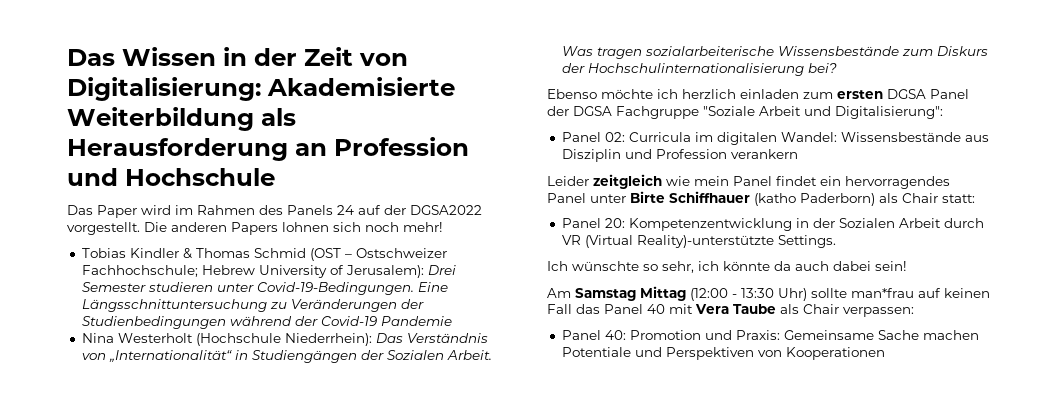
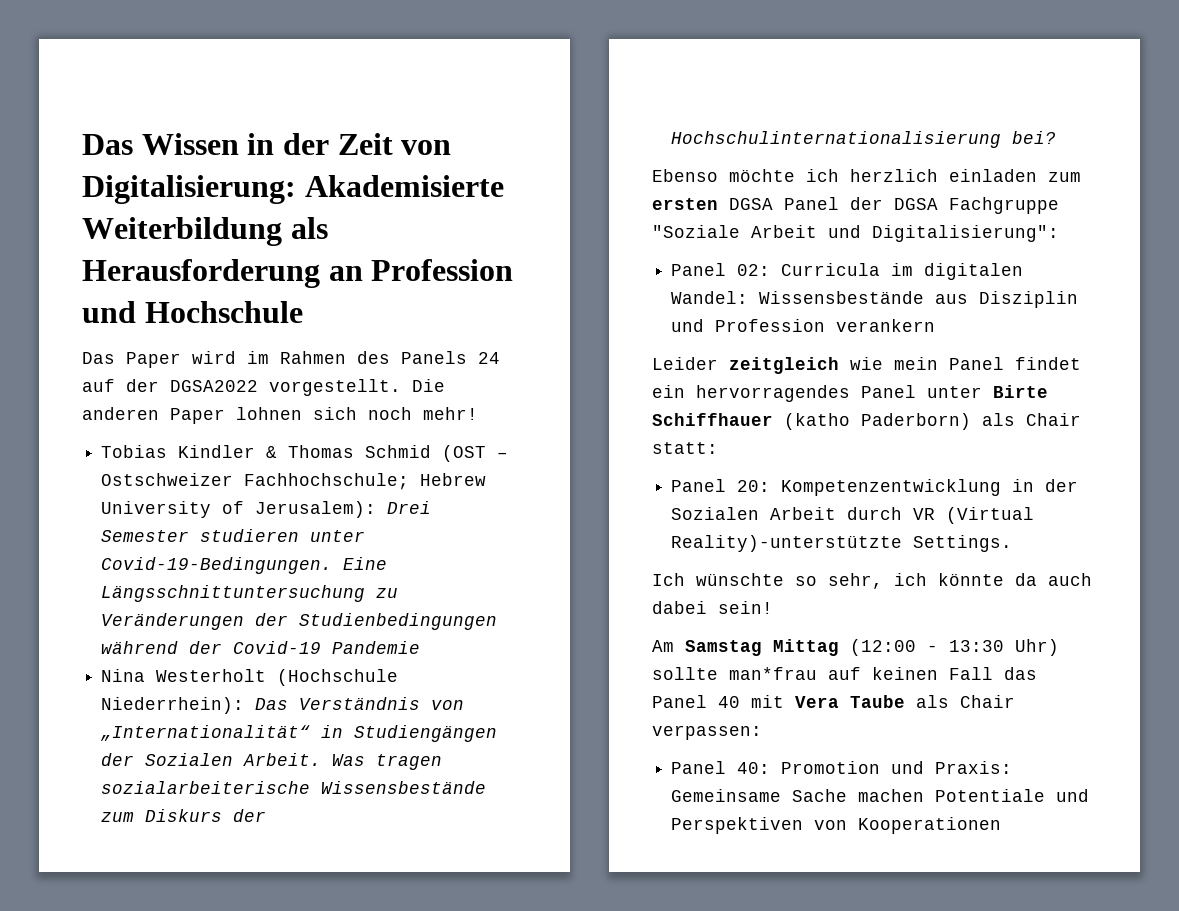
[231,222,278,235] Papers -> [170,408,225,424] Paper

